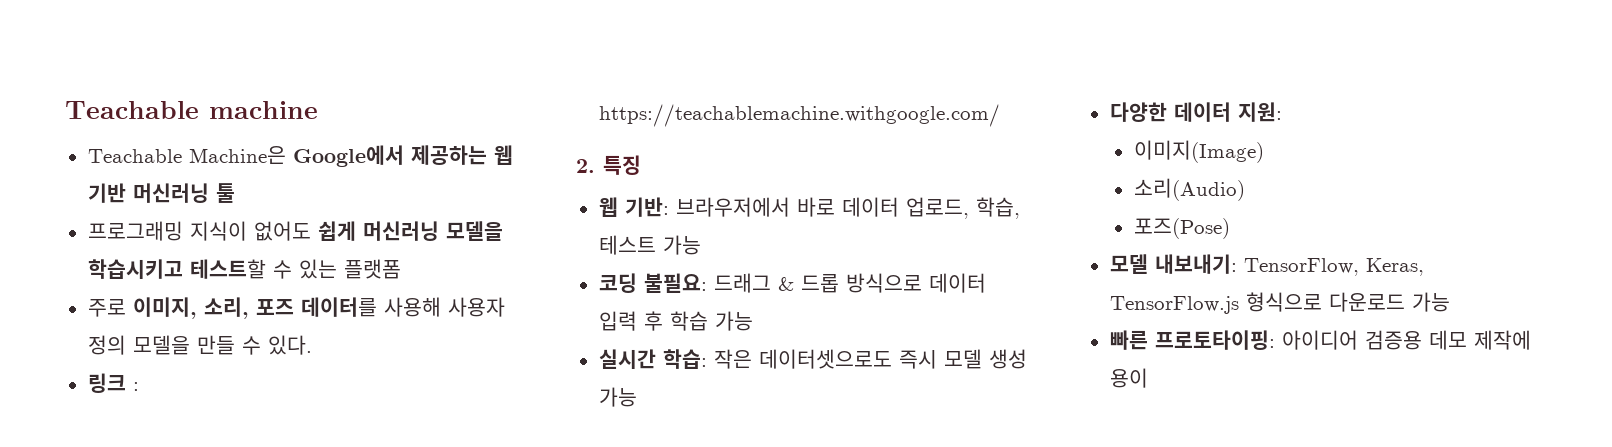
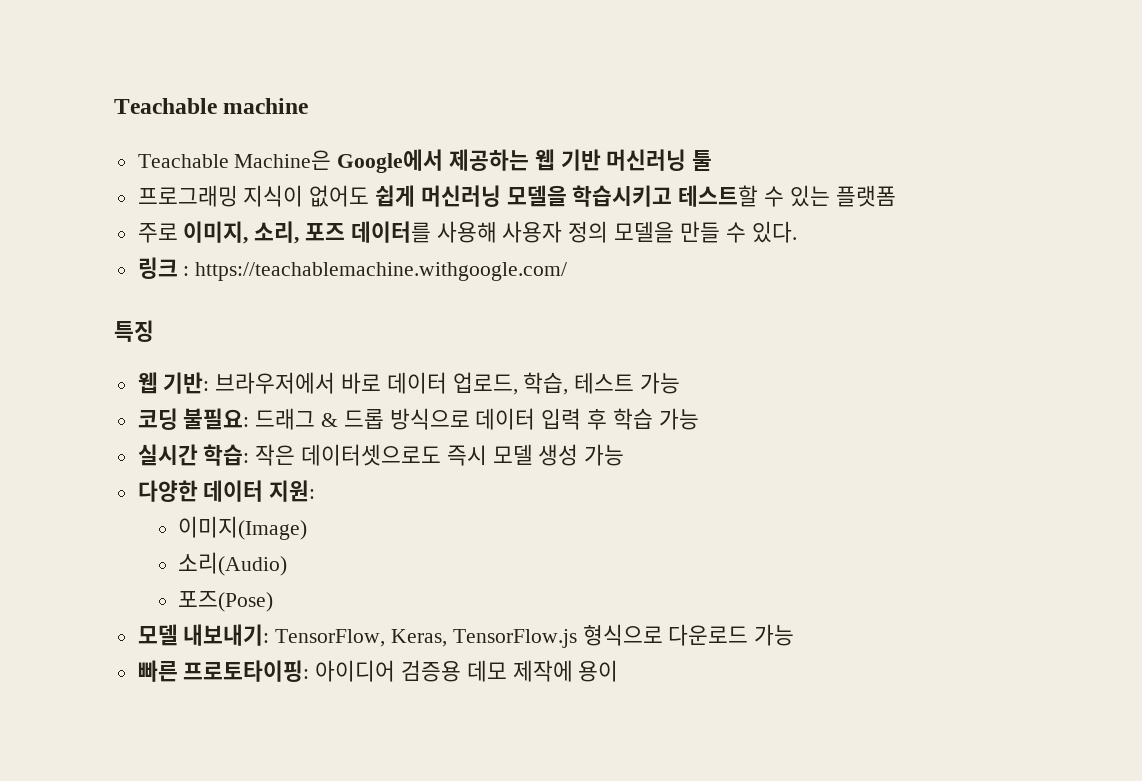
[576,159,595,173] 2. -> (568, 271) none

